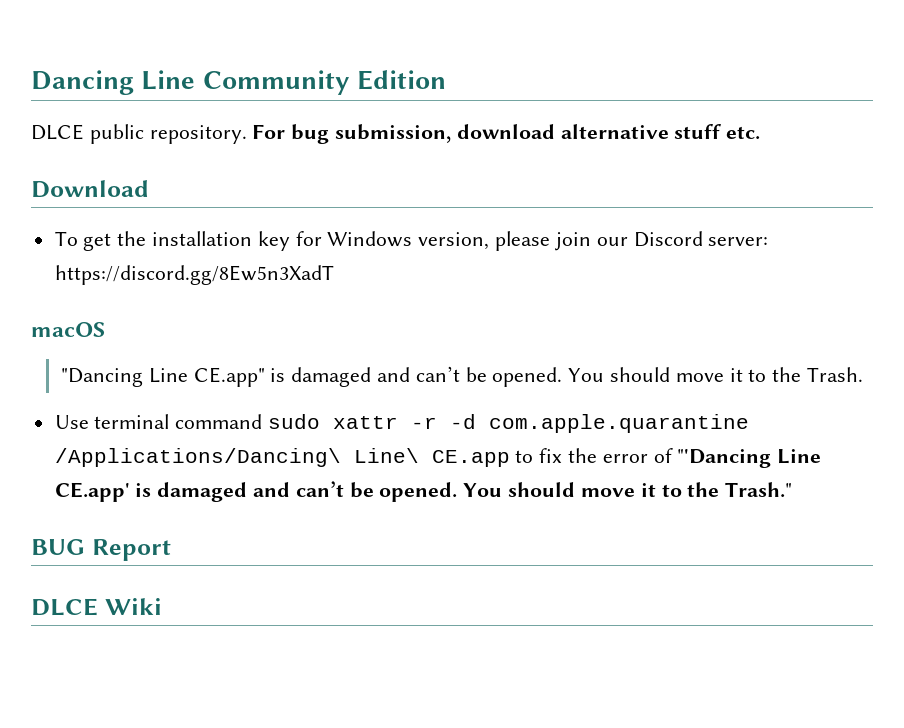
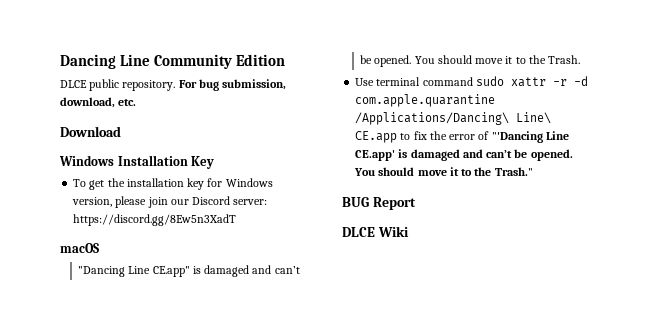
[456,124,722,139] download alternative stuff -> [60,97,115,108] download,
(149, 189) none -> [59,155,215,169] // Windows Installation Key

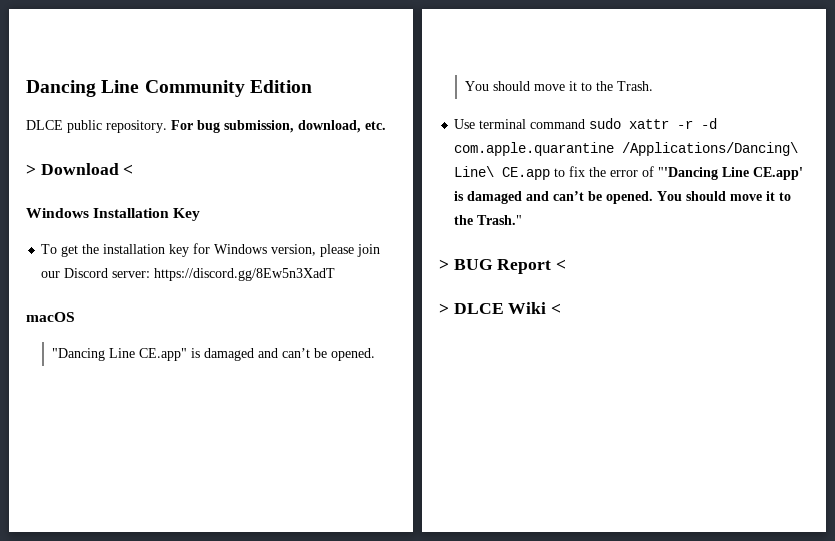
(137, 102) none -> [26,164,36,175] >
(121, 131) none -> [123,164,134,175] <
(533, 171) none -> [439,259,449,270] >
(416, 203) // -> [556,259,567,270] [439,303,449,314] < // >
(409, 231) none -> [551,303,562,314] <

